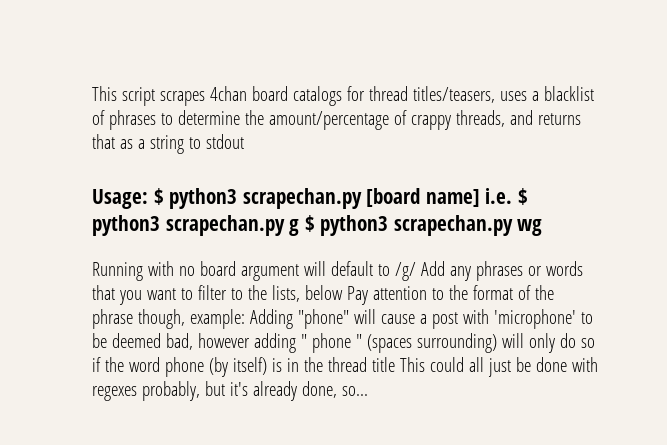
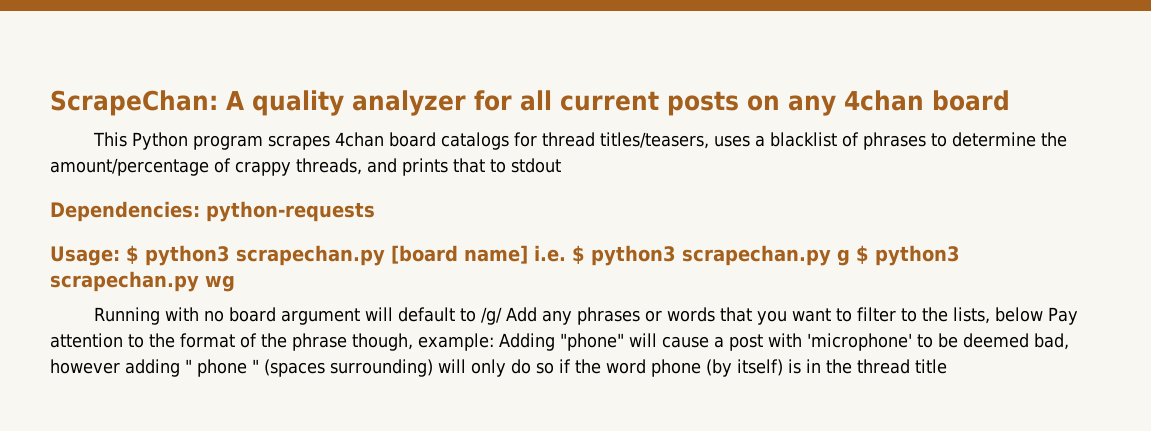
[92,86,155,106] This script -> [50,90,1010,116] [93,132,264,150] ScrapeChan: A quality analyzer for all current posts on any 4chan board // This Python program
[537,113,581,125] [92,134,184,154] returns that as a string -> [402,158,485,176] prints that
(244, 141) none -> [50,201,375,222] // Dependencies: python-requests
[399,357,598,377] [92,381,368,401] This could all just be done with regexes probably, but it's already done, so... -> (947, 366) none

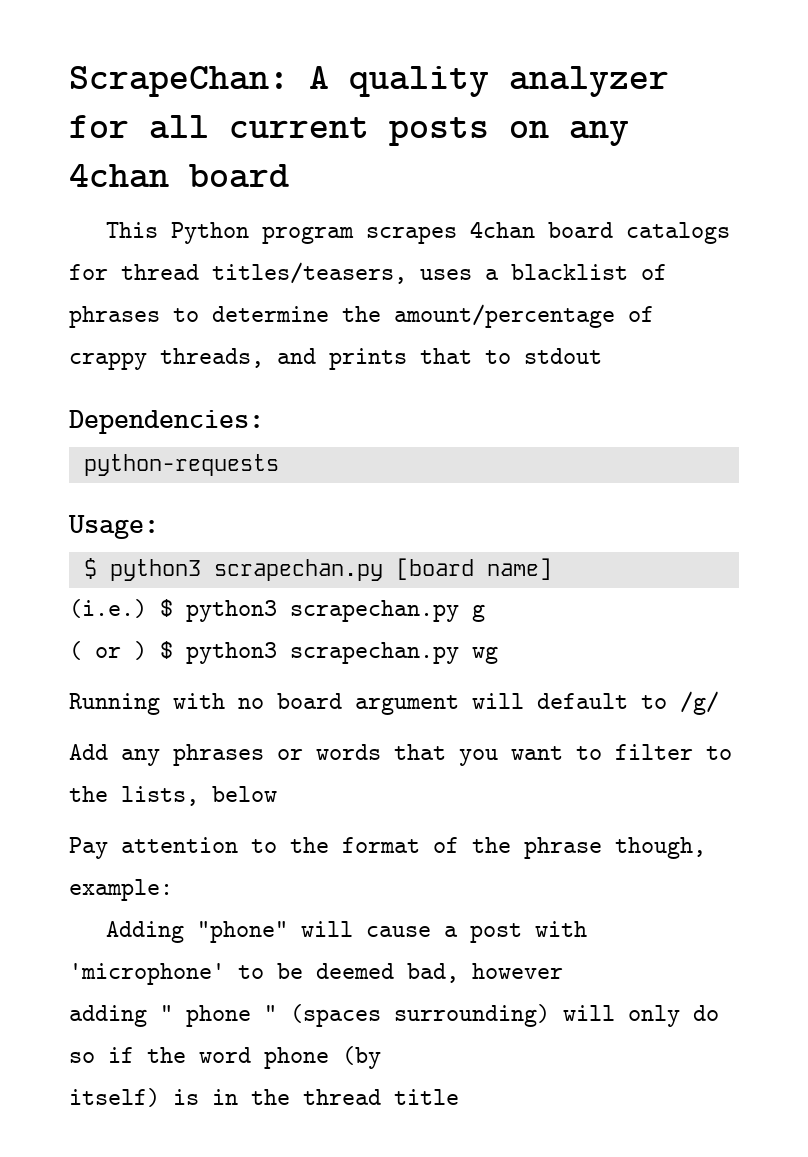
(200, 211) none -> (264, 422) //
(120, 256) none -> (159, 527) //
[534,245,566,262] i.e. -> [69,599,147,618] // (i.e.)
(850, 257) none -> [69,641,147,660] // ( or )
(503, 316) none -> (719, 703) //
(1044, 314) none -> (277, 794) //
(494, 342) none -> (173, 890) //
(120, 366) none -> (563, 971) //
(732, 368) none -> (381, 1057) //

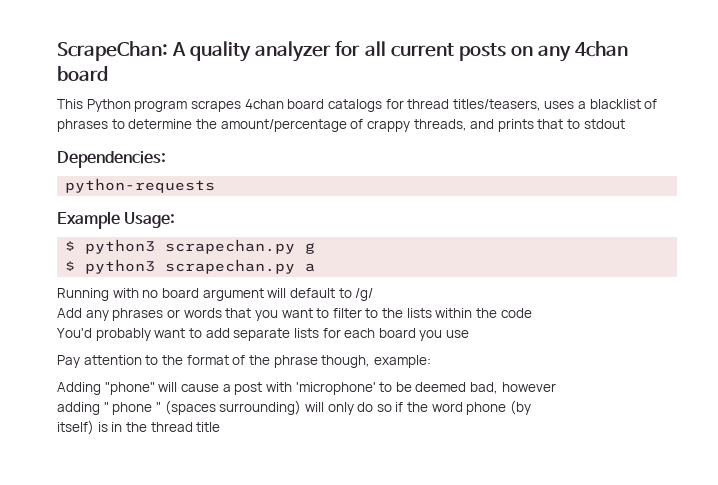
(279, 465) none -> [57,211,120,229] Example
[395,558,552,580] [69,599,485,622] [69,641,498,664] [board name] // (i.e.) $ python3 scrapechan.py g // ( or ) $ python3 scrapechan.py wg -> [305,242,316,254] [65,259,316,274] g // $ python3 scrapechan.py a
[121,786,277,806] lists, below -> [406,308,532,318] [57,328,470,341] lists within the code // You'd probably want to add separate lists for each board you use

